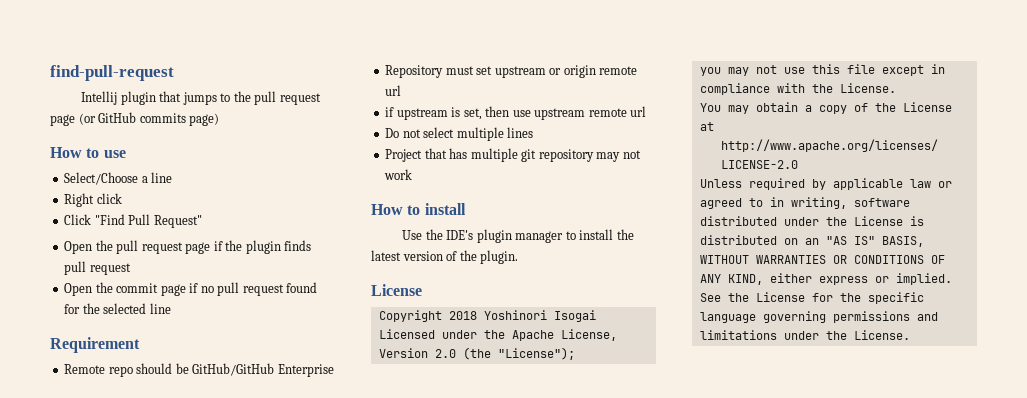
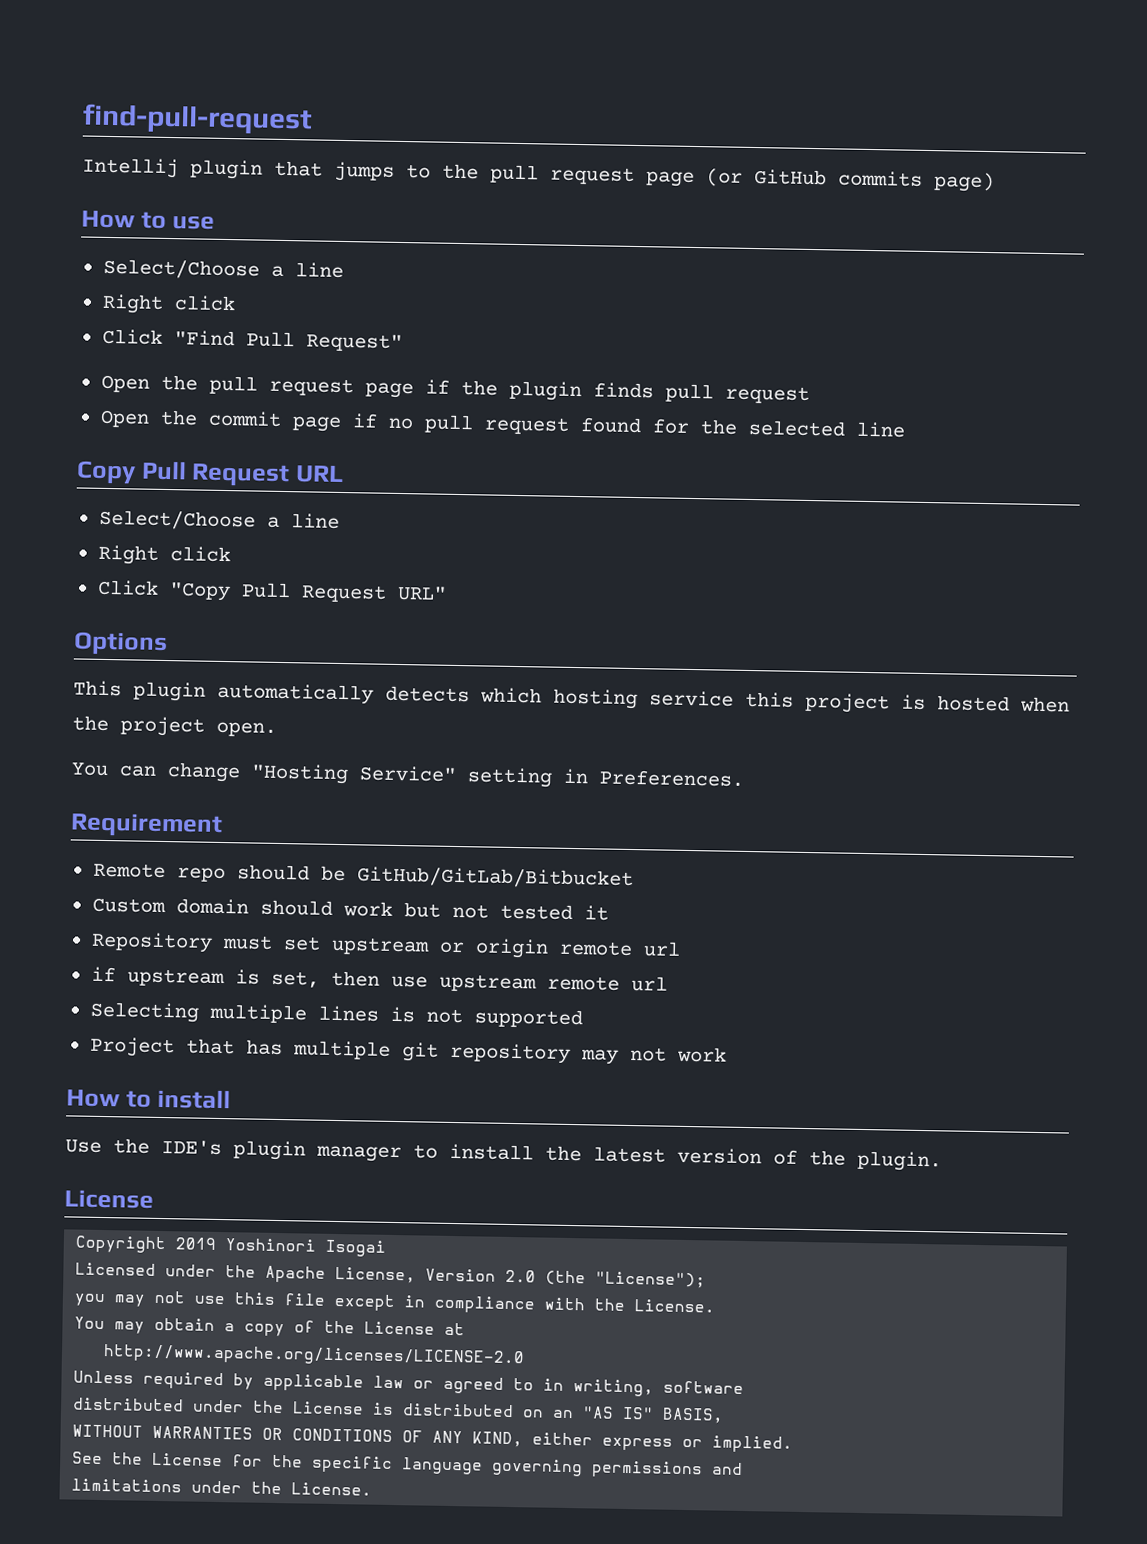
(171, 308) none -> [76,460,344,488] [98,509,340,531] [97,544,231,565] [96,579,447,603] [73,631,168,657] [73,680,1070,714] [72,715,277,737] [71,762,745,788] // Copy Pull Request URL // Select/Choose a line // Right click // Click "Copy Pull Request URL" // Options // This plugin automatically detects which hosting service this project is hosted when the project open. // You can change "Hosting Service" setting in Preferences.
[192,363,334,377] GitHub/GitHub Enterprise -> [356,866,634,890] [91,897,609,921] GitHub/GitLab/Bitbucket // Custom domain should work but not tested it
[385,127,455,138] Do not select -> [89,1001,199,1023] Selecting
(534, 132) none -> [389,1006,583,1029] is not supported
[448,311,477,320] 2018 -> [175,1237,217,1250] 2019

